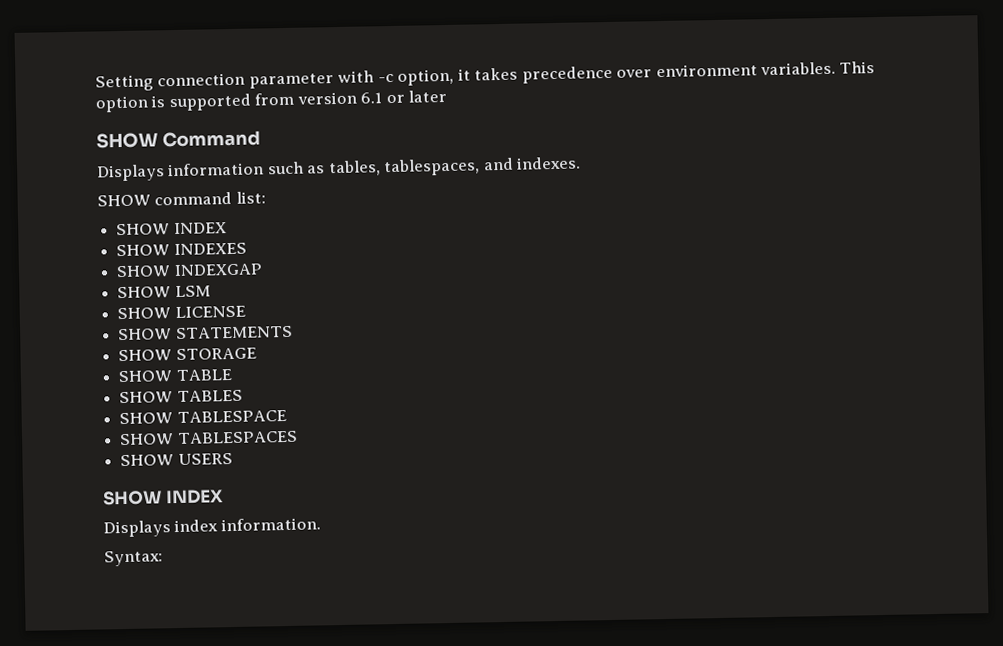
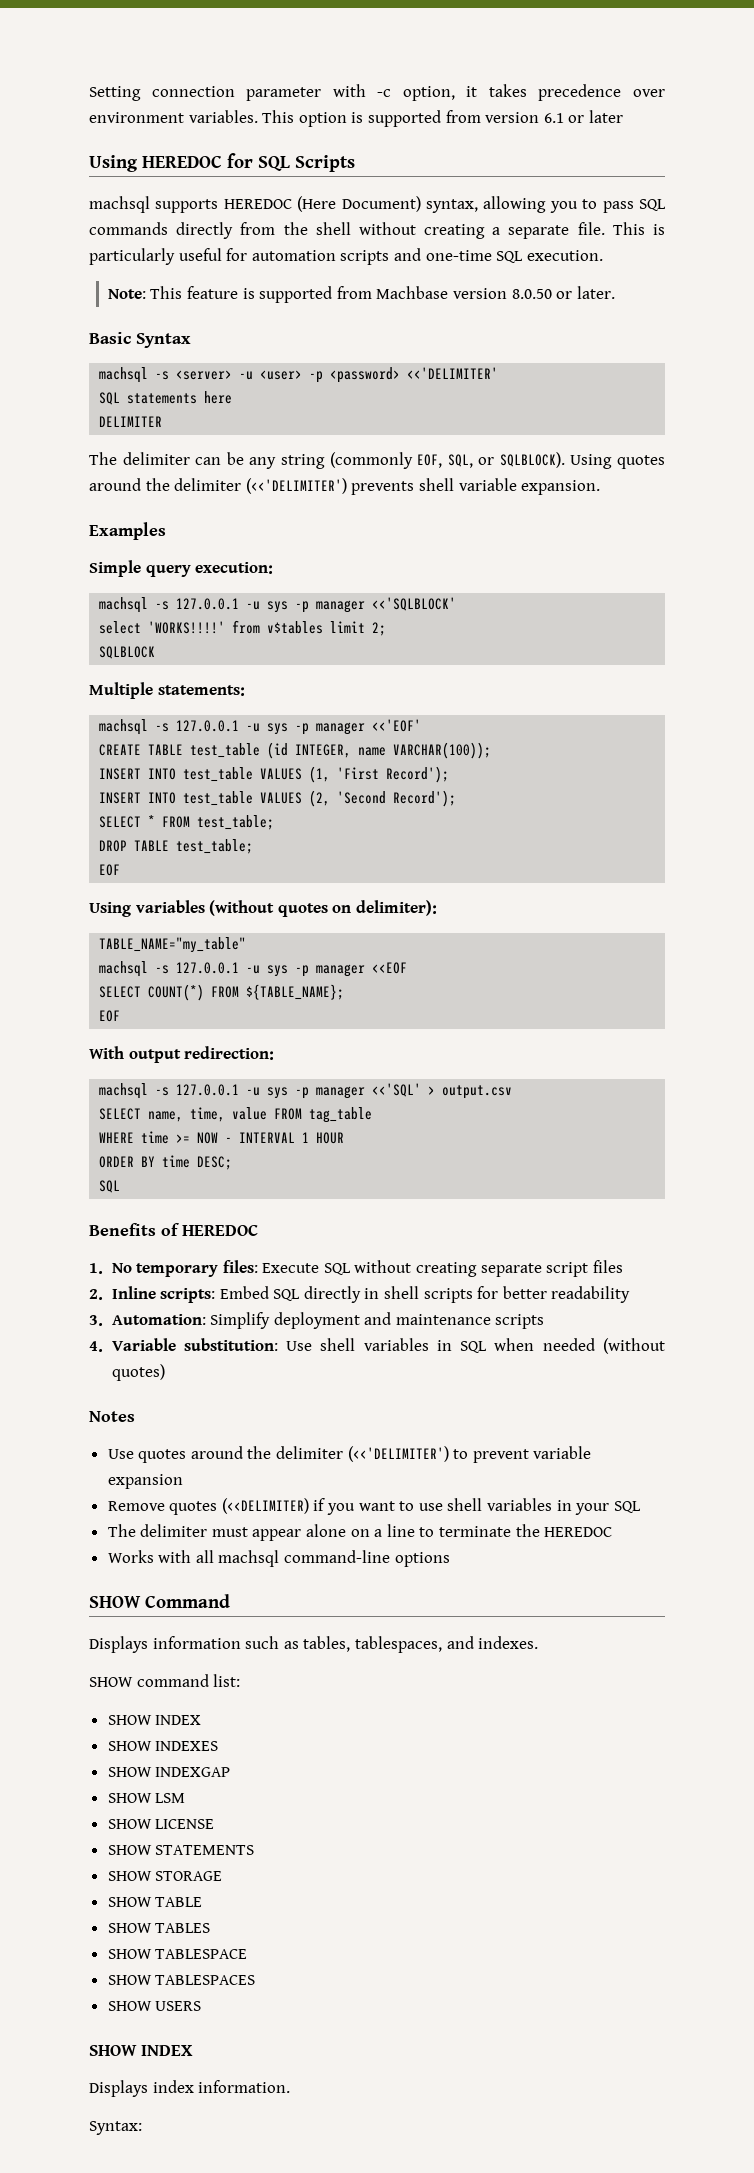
(448, 96) none -> [89,153,355,172] [89,196,666,213] [89,222,665,239] [89,248,603,265] [107,286,615,303] [89,332,191,348] [99,367,499,383] [99,391,233,405] [99,416,163,427] [89,452,665,469] [89,478,601,495] [89,522,166,540] [89,560,274,577] [99,597,457,613] [99,620,387,636] [99,646,156,659] [89,682,245,699] [99,719,422,735] [99,742,492,759] [99,766,450,783] [99,790,457,807] [99,815,275,830] [99,839,254,854] [99,864,121,876] [89,900,437,917] [99,937,247,953] [99,961,408,977] [99,984,345,1001] [99,1010,121,1022] [89,1046,275,1063] [99,1083,513,1099] [99,1107,373,1123] [99,1131,345,1144] [99,1155,233,1170] [99,1180,121,1193] [89,1223,258,1236] [89,1260,623,1277] [89,1286,631,1303] [89,1312,545,1329] [89,1338,665,1354] [111,1364,165,1381] [89,1411,135,1422] [107,1446,592,1463] [107,1474,183,1489] [107,1498,641,1515] [107,1524,613,1541] [107,1550,450,1567] // Using HEREDOC for SQL Scripts // machsql supports HEREDOC (Here Document) syntax, allowing you to pass SQL commands directly from the shell without creating a separate file. This is particularly useful for automation scripts and one-time SQL execution. // Note: This feature is supported from Machbase version 8.0.50 or later. // Basic Syntax // machsql -s <server> -u <user> -p <password> <<'DELIMITER' // SQL statements here // DELIMITER // The delimiter can be any string (commonly EOF, SQL, or SQLBLOCK). Using quotes around the delimiter (<<'DELIMITER') prevents shell variable expansion. // Examples // Simple query execution: // machsql -s 127.0.0.1 -u sys -p manager <<'SQLBLOCK' // select 'WORKS!!!!' from v$tables limit 2; // SQLBLOCK // Multiple statements: // machsql -s 127.0.0.1 -u sys -p manager <<'EOF' // CREATE TABLE test_table (id INTEGER, name VARCHAR(100)); // INSERT INTO test_table VALUES (1, 'First Record'); // INSERT INTO test_table VALUES (2, 'Second Record'); // SELECT * FROM test_table; // DROP TABLE test_table; // EOF // Using variables (without quotes on delimiter): // TABLE_NAME="my_table" // machsql -s 127.0.0.1 -u sys -p manager <<EOF // SELECT COUNT(*) FROM ${TABLE_NAME}; // EOF // With output redirection: // machsql -s 127.0.0.1 -u sys -p manager <<'SQL' > output.csv // SELECT name, time, value FROM tag_table // WHERE time >= NOW - INTERVAL 1 HOUR // ORDER BY time DESC; // SQL // Benefits of HEREDOC // 1. No temporary files: Execute SQL without creating separate script files // 2. Inline scripts: Embed SQL directly in shell scripts for better readability // 3. Automation: Simplify deployment and maintenance scripts // 4. Variable substitution: Use shell variables in SQL when needed (without quotes) // Notes // Use quotes around the delimiter (<<'DELIMITER') to prevent variable expansion // Remove quotes (<<DELIMITER) if you want to use shell variables in your SQL // The delimiter must appear alone on a line to terminate the HEREDOC // Works with all machsql command-line options

